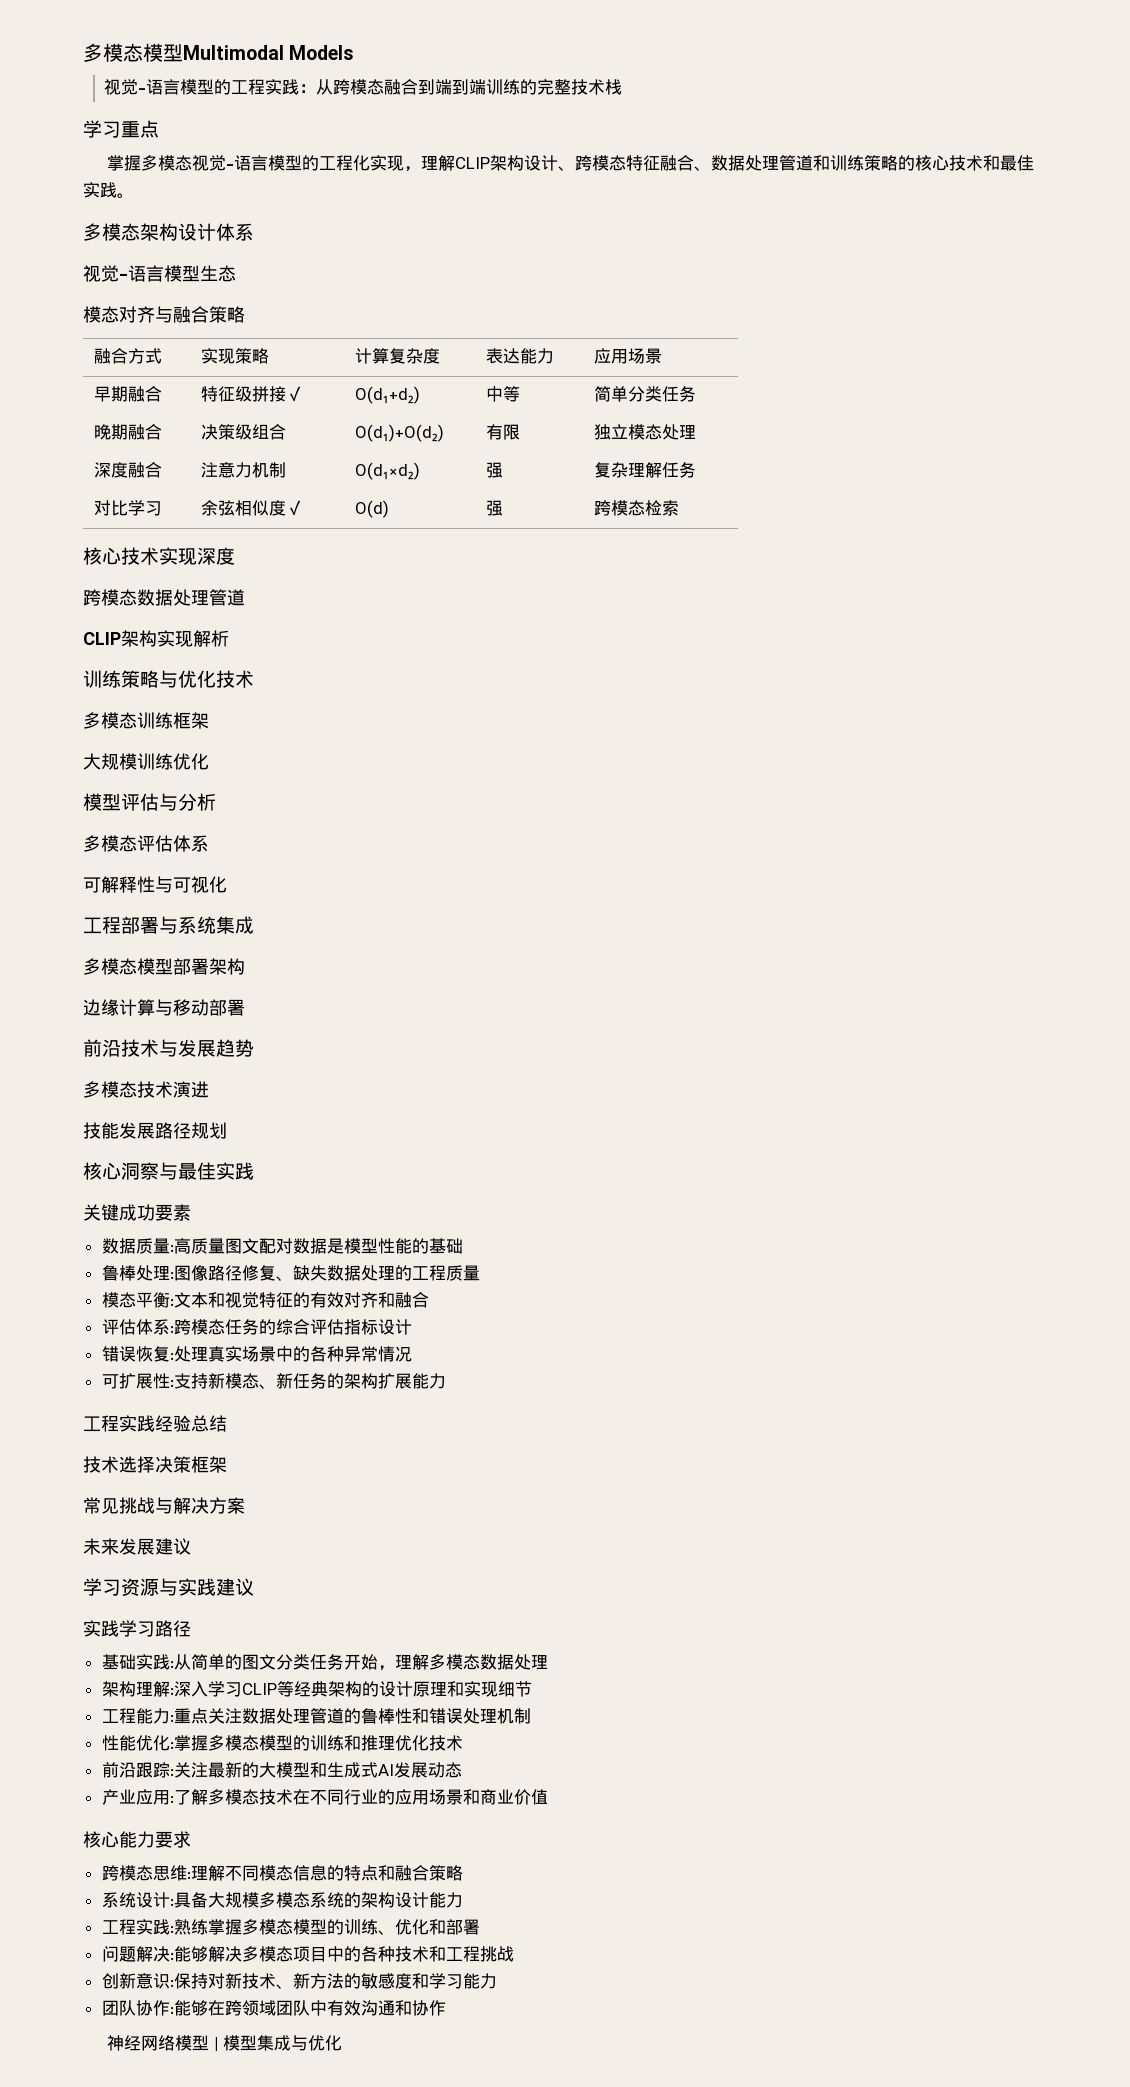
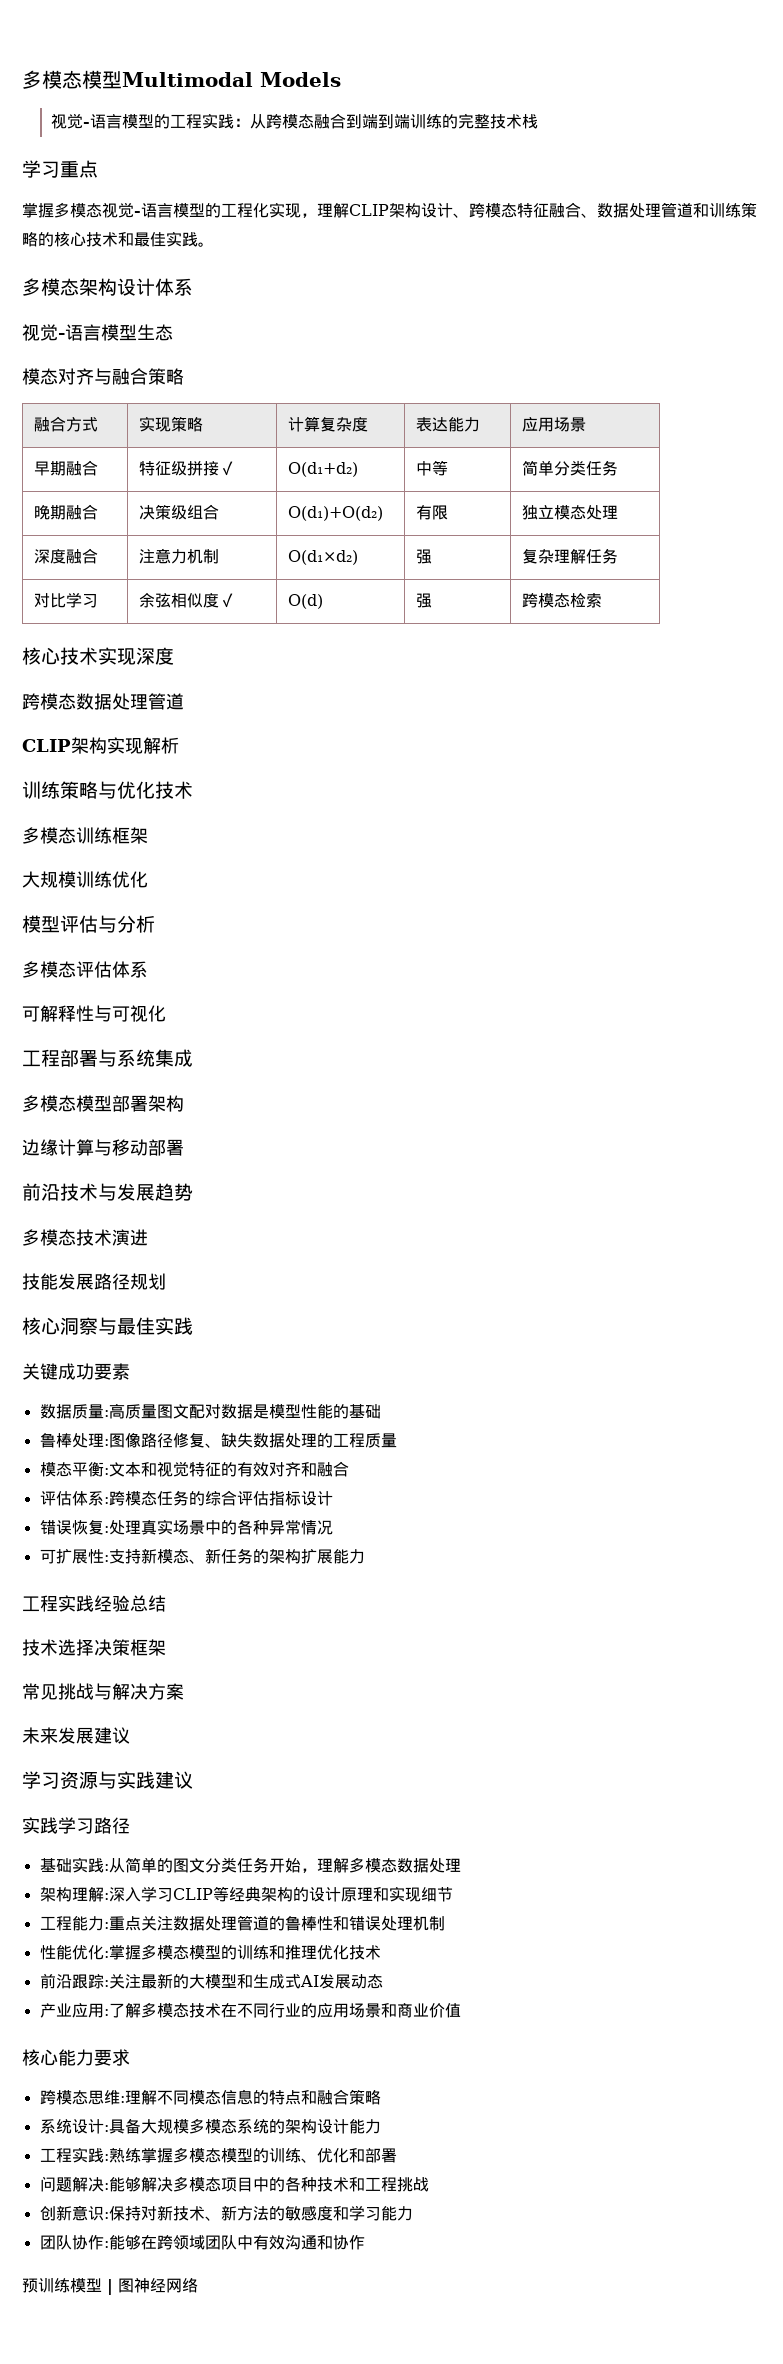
[106,2035,342,2051] 神经网络模型 | 模型集成与优化 -> [22,2277,198,2295] 预训练模型 | 图神经网络

